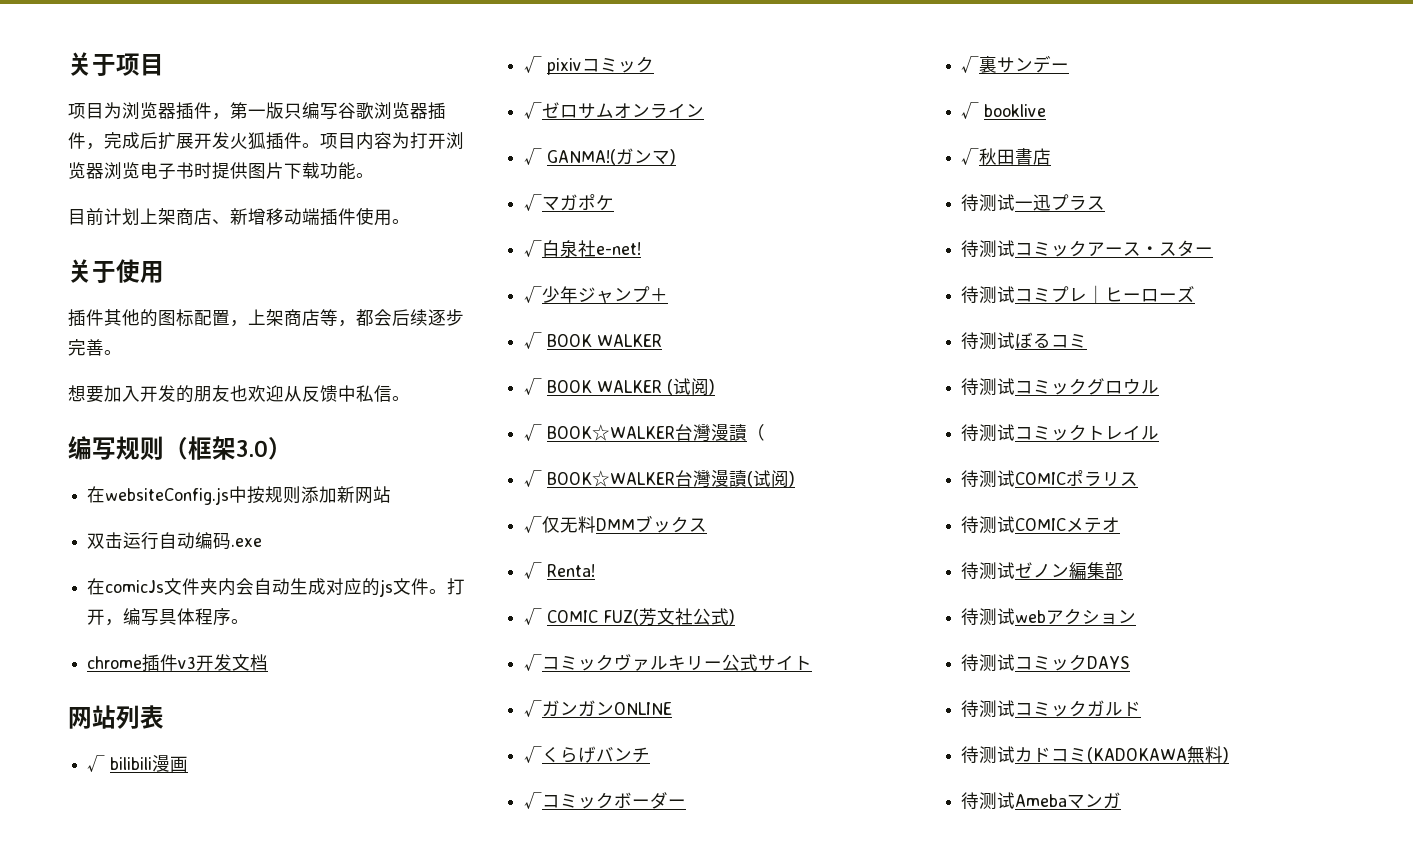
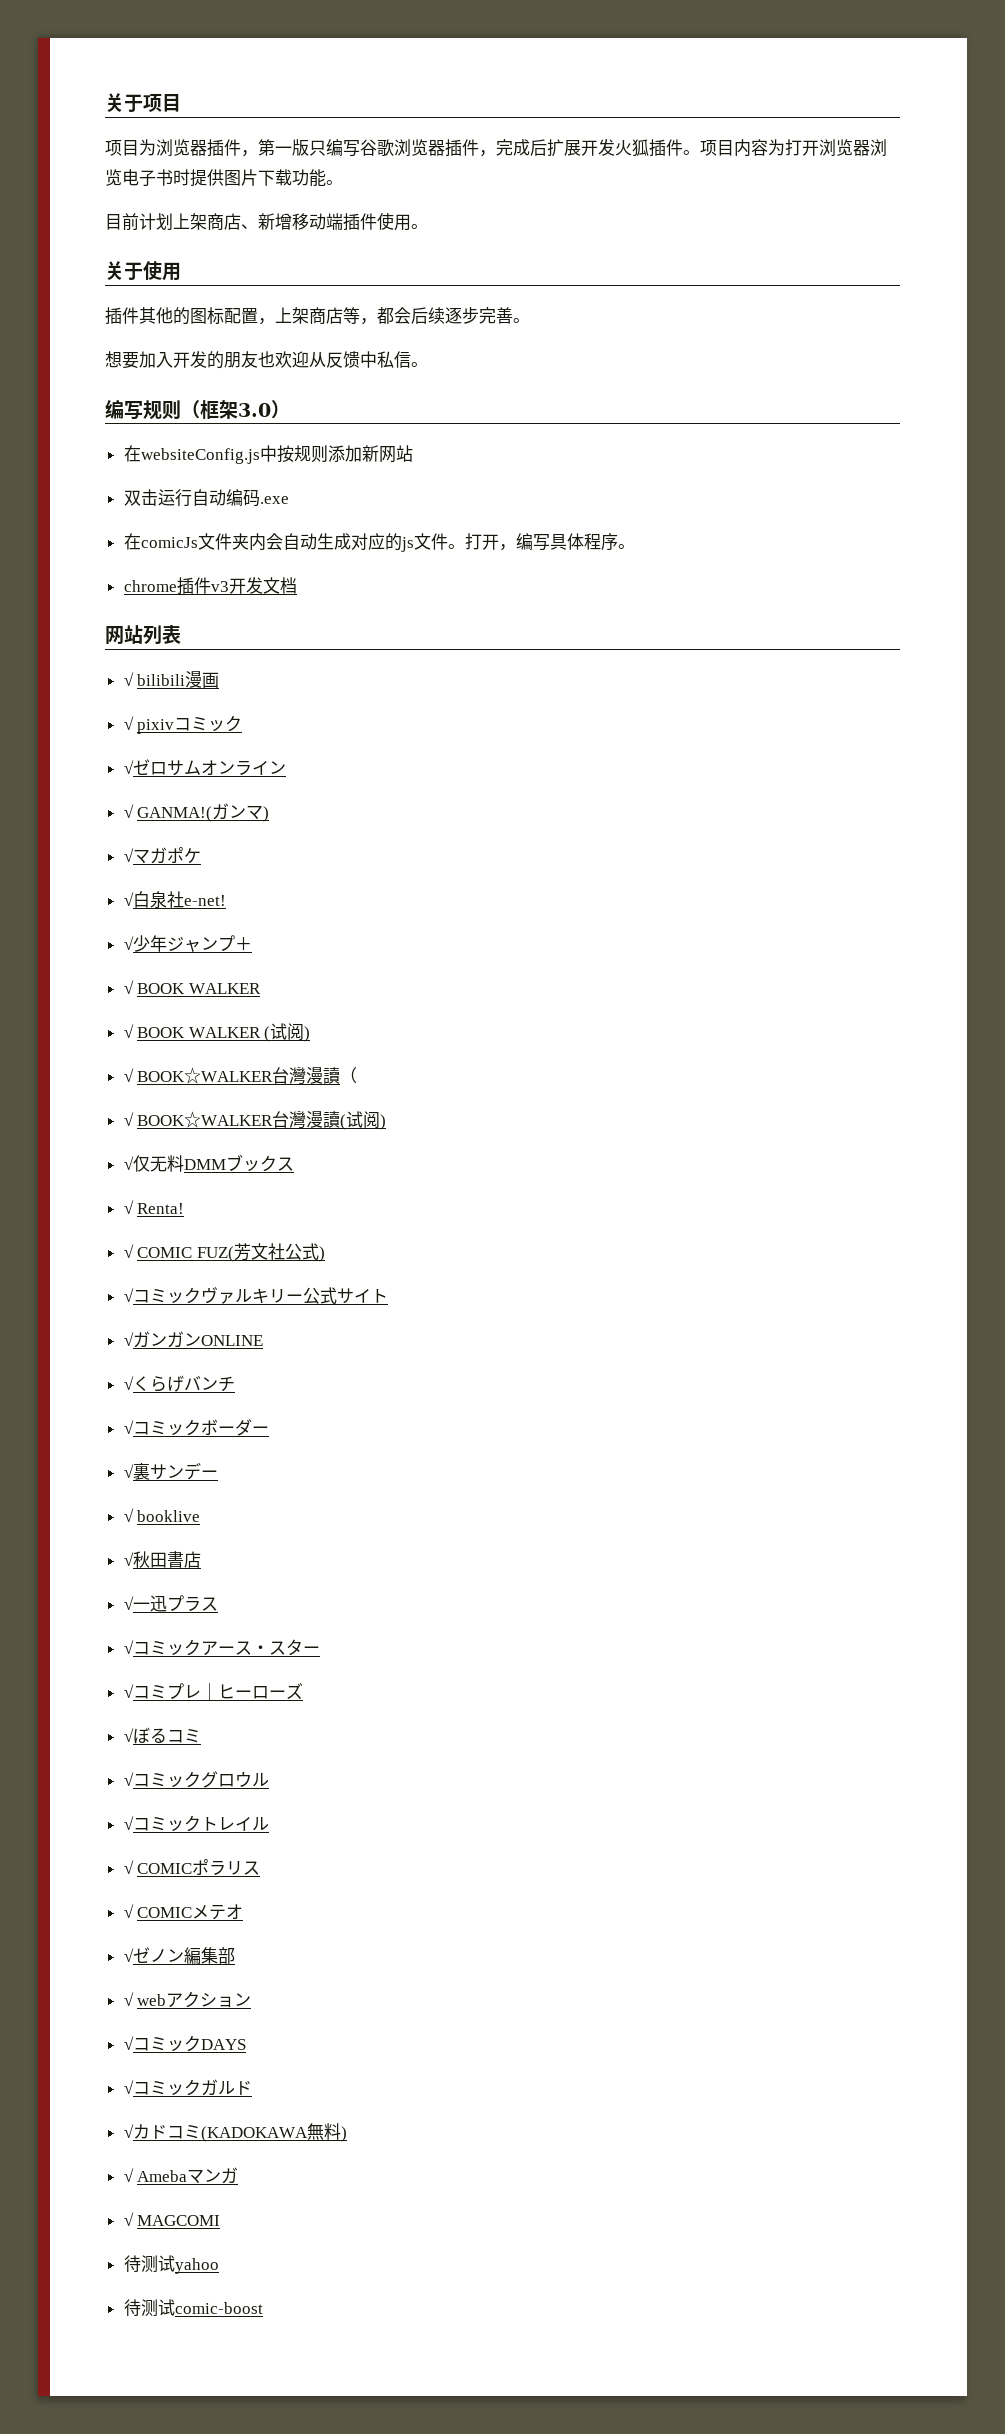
[961,194,1016,212] 待测试 -> [123,1596,134,1610] √
[961,240,1016,258] 待测试 -> [123,1640,134,1654] √
[961,286,1016,304] 待测试 -> [123,1684,134,1698] √
[961,332,1016,350] 待测试 -> [123,1728,134,1742] √
[961,378,1016,396] 待测试 -> [123,1772,134,1786] √
[961,424,1016,442] 待测试 -> [123,1816,134,1830] √
[961,470,1016,488] 待测试 -> [123,1860,134,1874] √
[961,516,1016,534] 待测试 -> [123,1904,134,1918] √
[961,562,1016,580] 待测试 -> [123,1948,134,1962] √
[961,608,1016,626] 待测试 -> [123,1992,134,2006] √
[961,654,1016,672] 待测试 -> [123,2036,134,2050] √
[961,700,1016,718] 待测试 -> [123,2080,134,2094] √
[961,746,1016,764] 待测试 -> [123,2124,134,2138] √
[961,792,1016,810] 待测试 -> [123,2168,134,2182] √
(1122, 800) none -> [123,2212,221,2226] [123,2255,219,2274] [123,2299,263,2317] // √ MAGCOMI // 待测试yahoo // 待测试comic-boost

